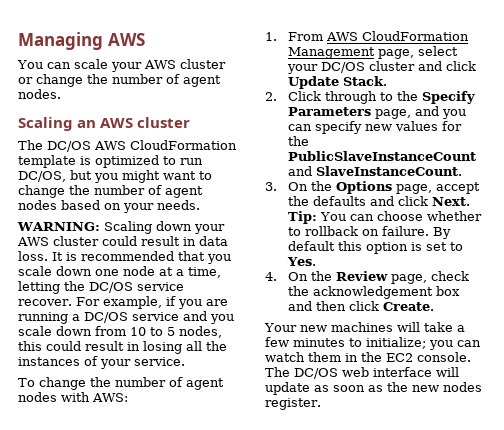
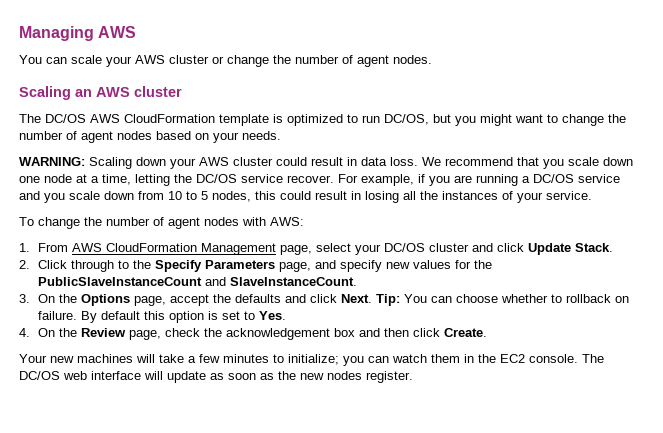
[52,251,174,261] It is recommended -> [422,157,513,166] We recommend
[442,109,467,119] [288,124,313,131] you can -> (336, 264) none

